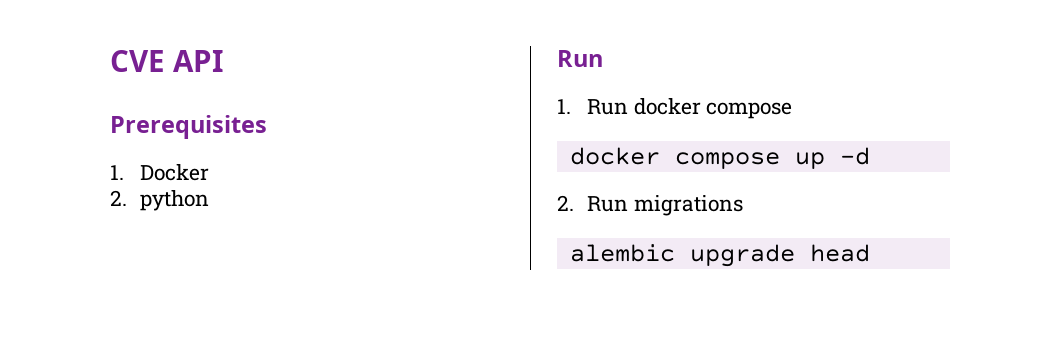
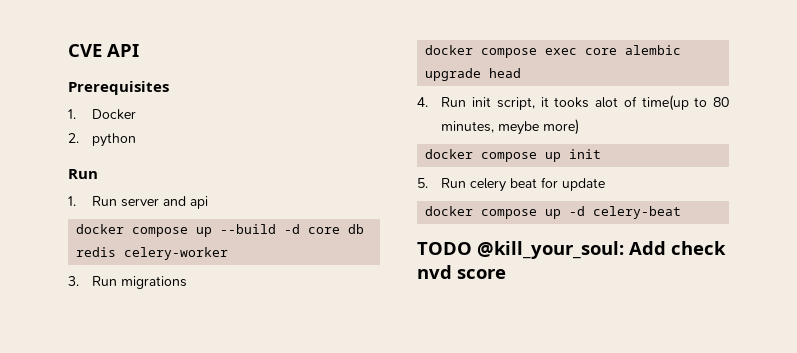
[633,98,793,119] [569,147,870,169] [557,195,743,216] [569,244,870,267] docker compose // docker compose up -d // 2. Run migrations // alembic upgrade head -> [121,196,209,209] [76,224,365,237] [76,247,229,260] [68,276,188,289] [425,45,682,58] [425,68,522,81] [417,95,729,111] [441,119,580,135] [425,149,602,162] [417,177,606,192] [425,206,682,219] [417,241,726,259] [417,265,506,279] server and api // docker compose up --build -d core db redis celery-worker // 3. Run migrations // docker compose exec core alembic upgrade head // 4. Run init script, it tooks alot of time(up to 80 minutes, meybe more) // docker compose up init // 5. Run celery beat for update // docker compose up -d celery-beat // TODO @kill_your_soul: Add check nvd score

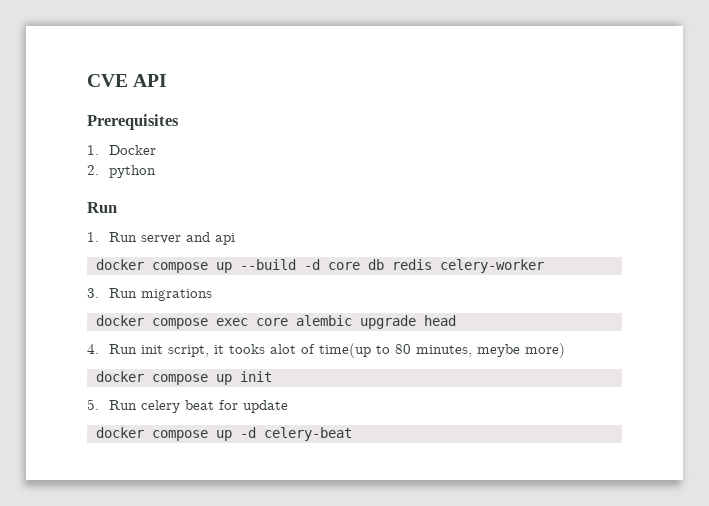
[417,241,726,259] [417,265,506,279] // TODO @kill_your_soul: Add check nvd score -> (352, 434) none

